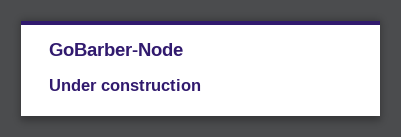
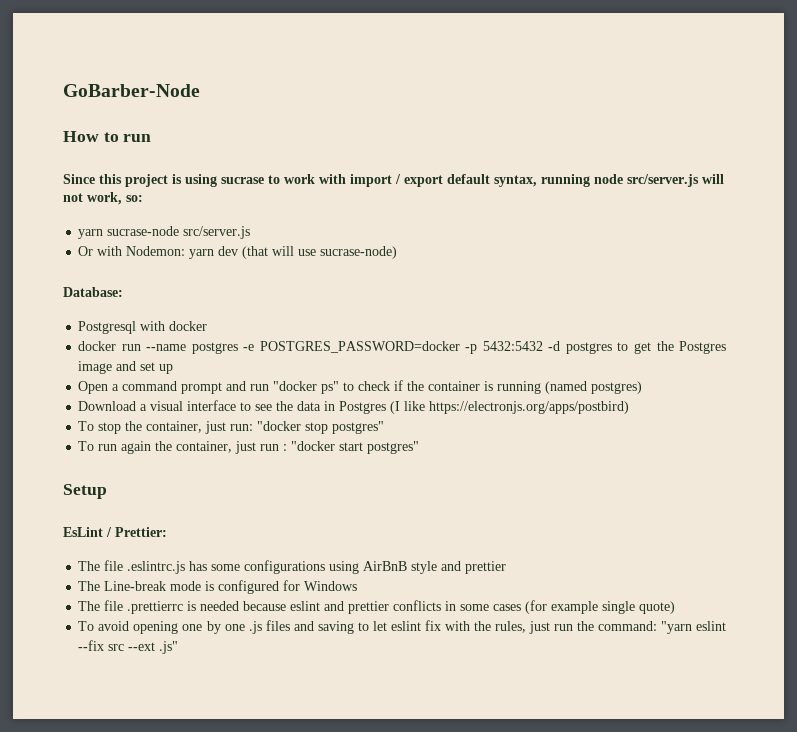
[49,79,201,91] Under construction -> [63,131,152,142] [63,174,724,187] [63,192,143,205] [78,226,251,239] [78,246,398,259] [63,287,123,297] [78,321,208,334] [78,341,726,354] [78,361,174,374] [78,380,643,394] [78,400,630,414] [78,421,385,434] [78,441,420,454] [63,484,107,499] [63,527,167,537] [78,560,507,574] [78,580,358,594] [78,600,676,614] [78,620,726,634] [78,640,179,654] How to run // Since this project is using sucrase to work with import / export default syntax, running node src/server.js will not work, so: // yarn sucrase-node src/server.js // Or with Nodemon: yarn dev (that will use sucrase-node) // Database: // Postgresql with docker // docker run --name postgres -e POSTGRES_PASSWORD=docker -p 5432:5432 -d postgres to get the Postgres image and set up // Open a command prompt and run "docker ps" to check if the container is running (named postgres) // Download a visual interface to see the data in Postgres (I like https://electronjs.org/apps/postbird) // To stop the container, just run: "docker stop postgres" // To run again the container, just run : "docker start postgres" // Setup // EsLint / Prettier: // The file .eslintrc.js has some configurations using AirBnB style and prettier // The Line-break mode is configured for Windows // The file .prettierrc is needed because eslint and prettier conflicts in some cases (for example single quote) // To avoid opening one by one .js files and saving to let eslint fix with the rules, just run the command: "yarn eslint --fix src --ext .js"

